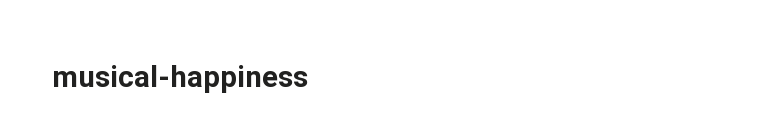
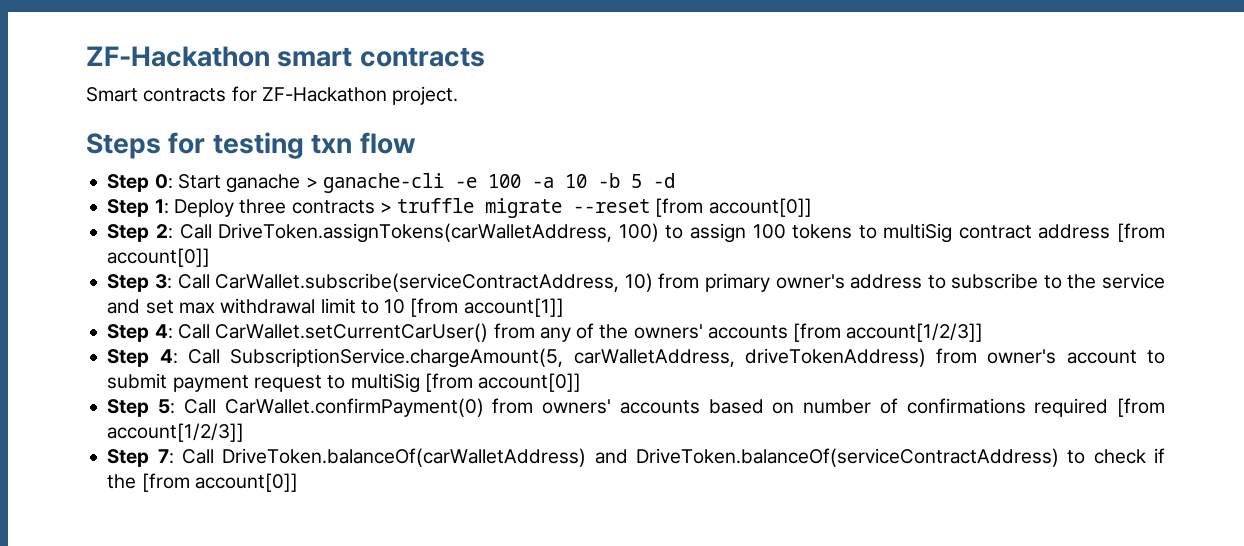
[52,65,308,93] musical-happiness -> [86,46,485,67] [86,86,459,105] [86,132,416,159] [107,173,675,193] [107,198,812,218] [107,223,1165,243] [107,248,211,267] [107,273,1165,292] [107,298,564,317] [107,323,984,342] [107,348,1165,368] [107,373,582,393] [107,398,1165,417] [107,423,245,442] [107,448,1165,467] [107,473,298,492] ZF-Hackathon smart contracts // Smart contracts for ZF-Hackathon project. // Steps for testing txn flow // Step 0: Start ganache > ganache-cli -e 100 -a 10 -b 5 -d // Step 1: Deploy three contracts > truffle migrate --reset [from account[0]] // Step 2: Call DriveToken.assignTokens(carWalletAddress, 100) to assign 100 tokens to multiSig contract address [from account[0]] // Step 3: Call CarWallet.subscribe(serviceContractAddress, 10) from primary owner's address to subscribe to the service and set max withdrawal limit to 10 [from account[1]] // Step 4: Call CarWallet.setCurrentCarUser() from any of the owners' accounts [from account[1/2/3]] // Step 4: Call SubscriptionService.chargeAmount(5, carWalletAddress, driveTokenAddress) from owner's account to submit payment request to multiSig [from account[0]] // Step 5: Call CarWallet.confirmPayment(0) from owners' accounts based on number of confirmations required [from account[1/2/3]] // Step 7: Call DriveToken.balanceOf(carWalletAddress) and DriveToken.balanceOf(serviceContractAddress) to check if the [from account[0]]

